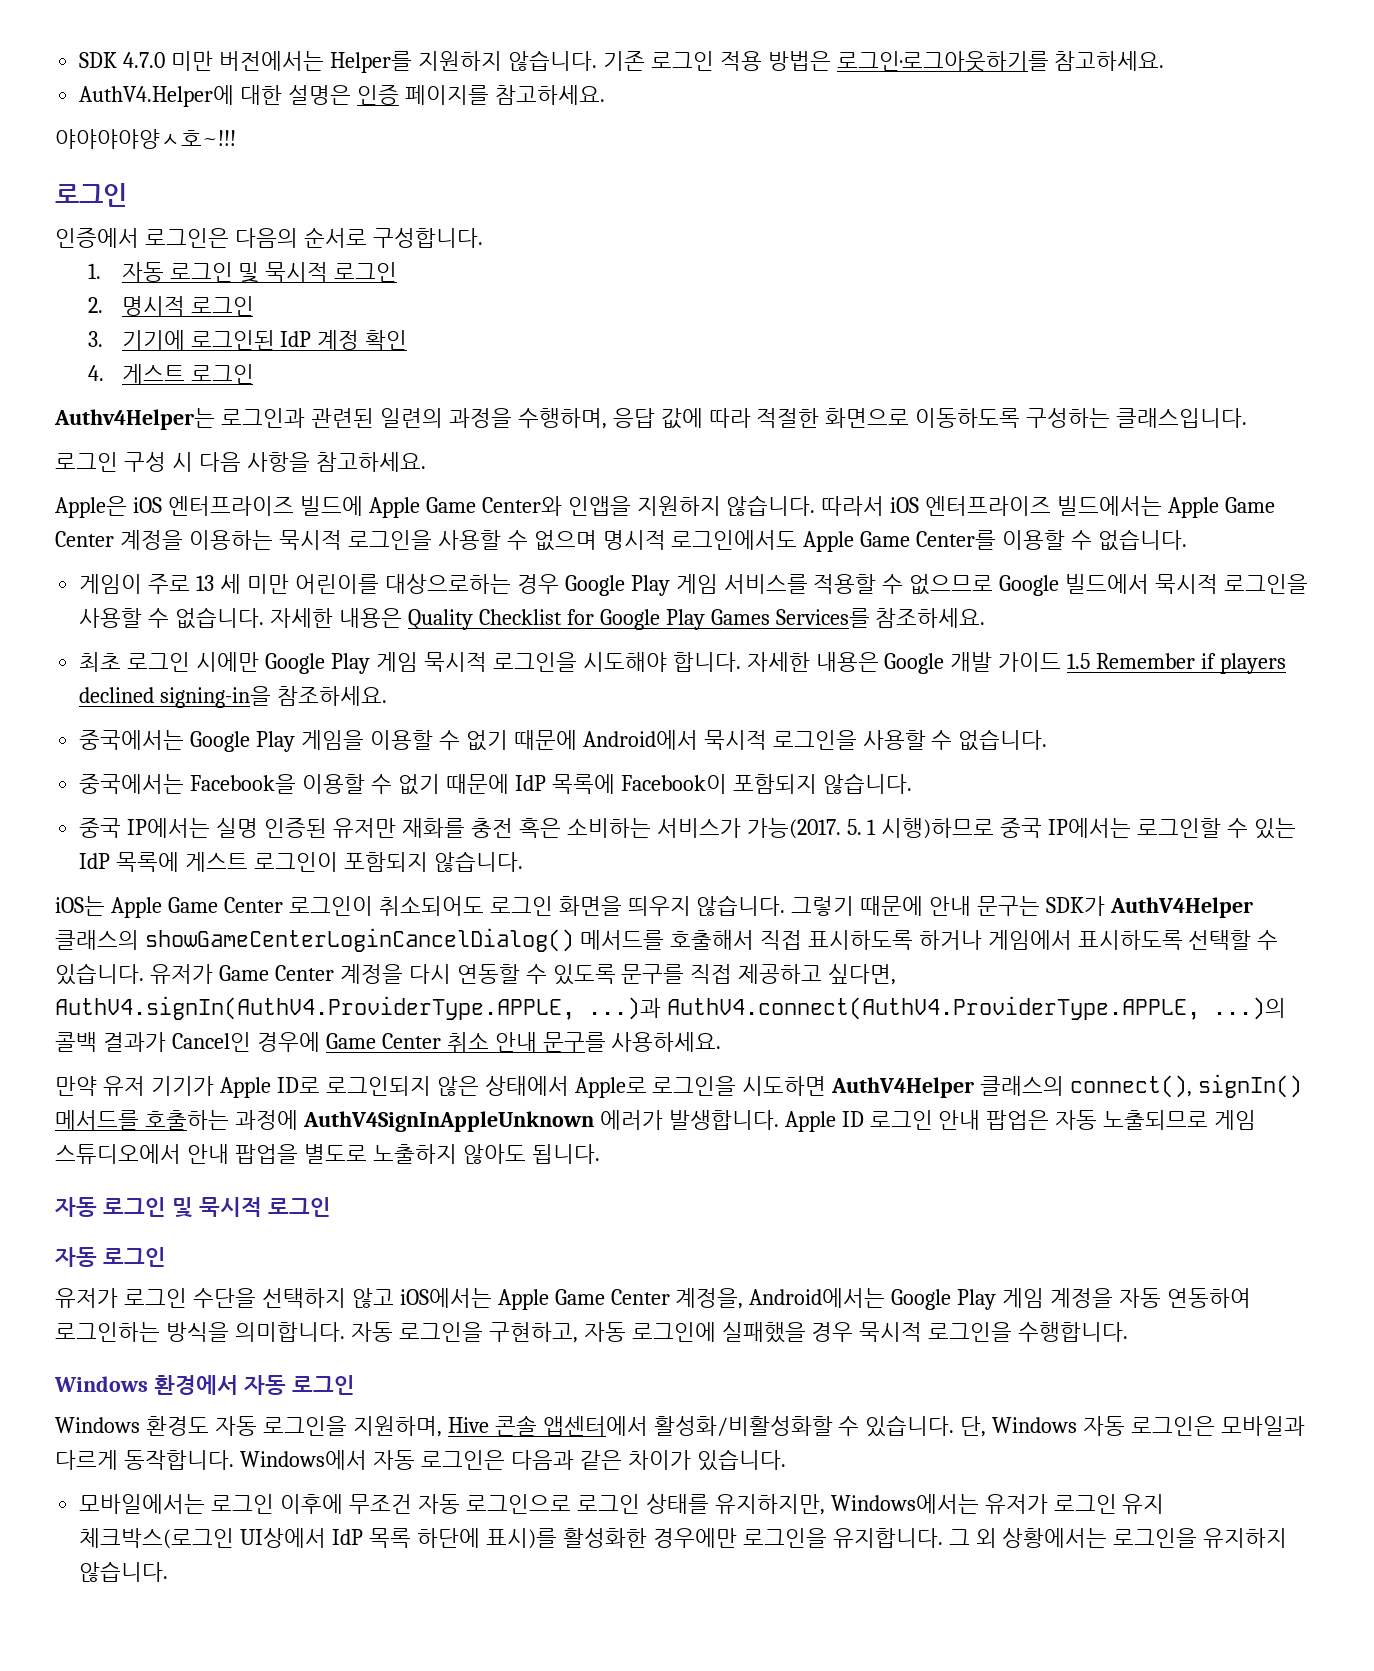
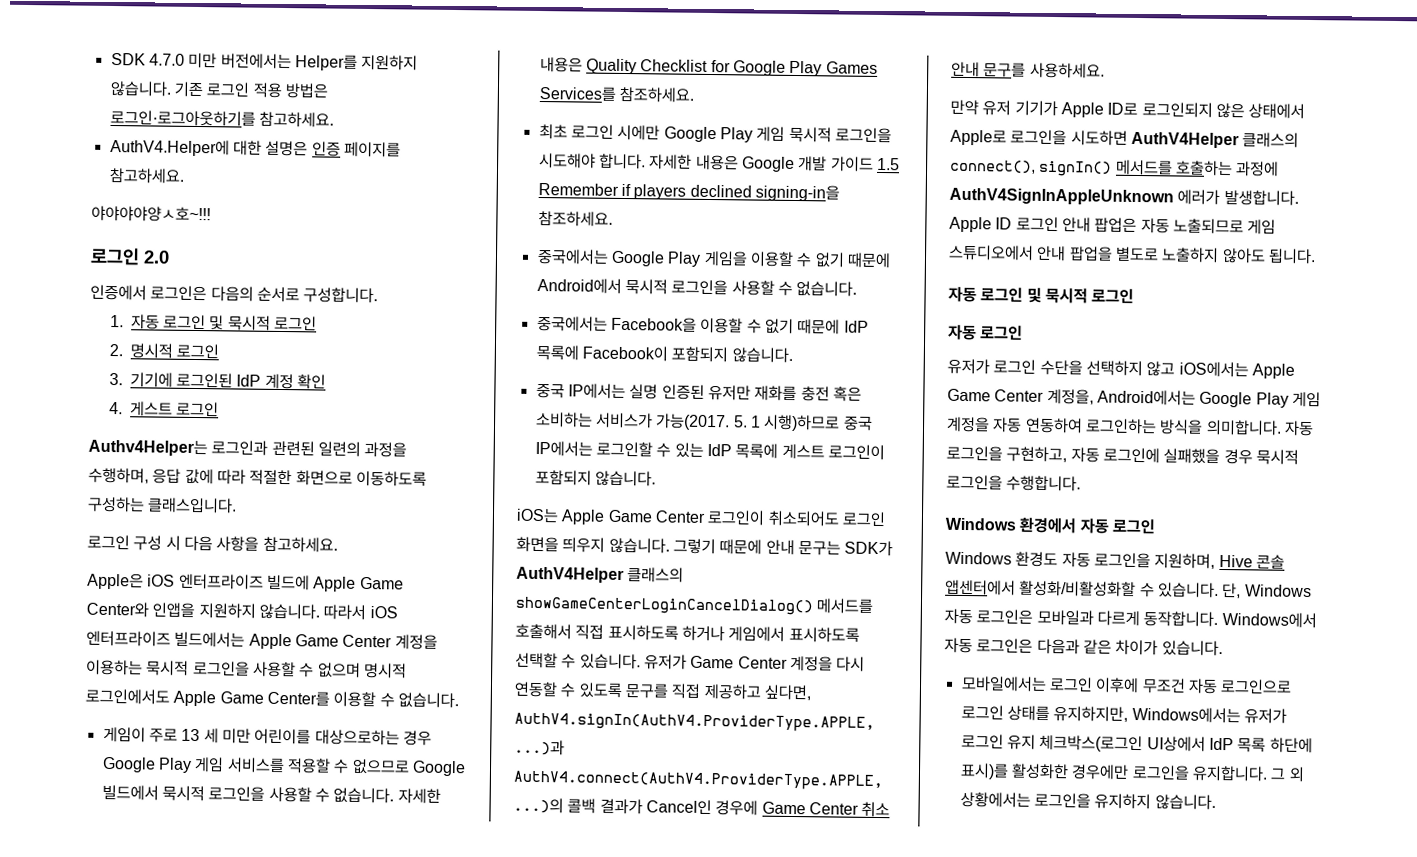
(127, 195) none -> [143,250,170,264] 2.0

